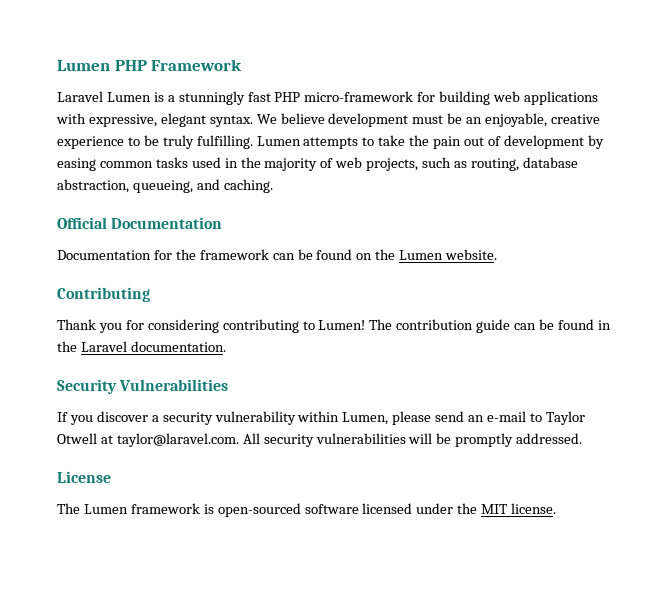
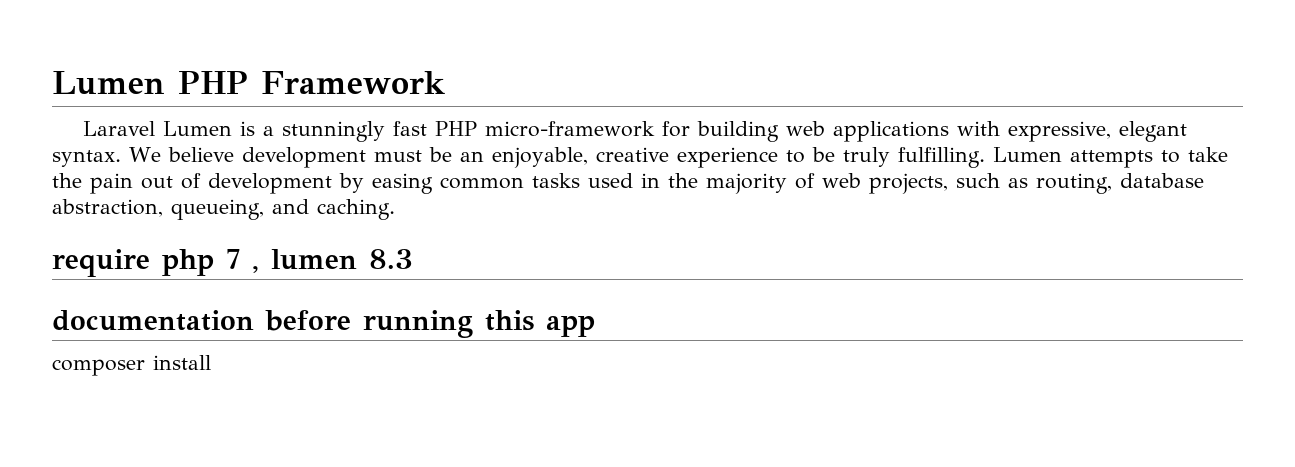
[57,217,223,229] [57,249,498,260] [57,287,150,302] [57,319,611,333] [57,341,226,352] [57,379,229,394] [57,411,585,425] [57,433,583,447] [57,471,111,483] [57,503,557,517] Official Documentation // Documentation for the framework can be found on the Lumen website. // Contributing // Thank you for considering contributing to Lumen! The contribution guide can be found in the Laravel documentation. // Security Vulnerabilities // If you discover a security vulnerability within Lumen, please send an e-mail to Taylor Otwell at taylor@laravel.com. All security vulnerabilities will be promptly addressed. // License // The Lumen framework is open-sourced software licensed under the MIT license. -> [52,249,413,277] [52,310,595,338] [52,355,211,376] require php 7 , lumen 8.3 // documentation before running this app // composer install

